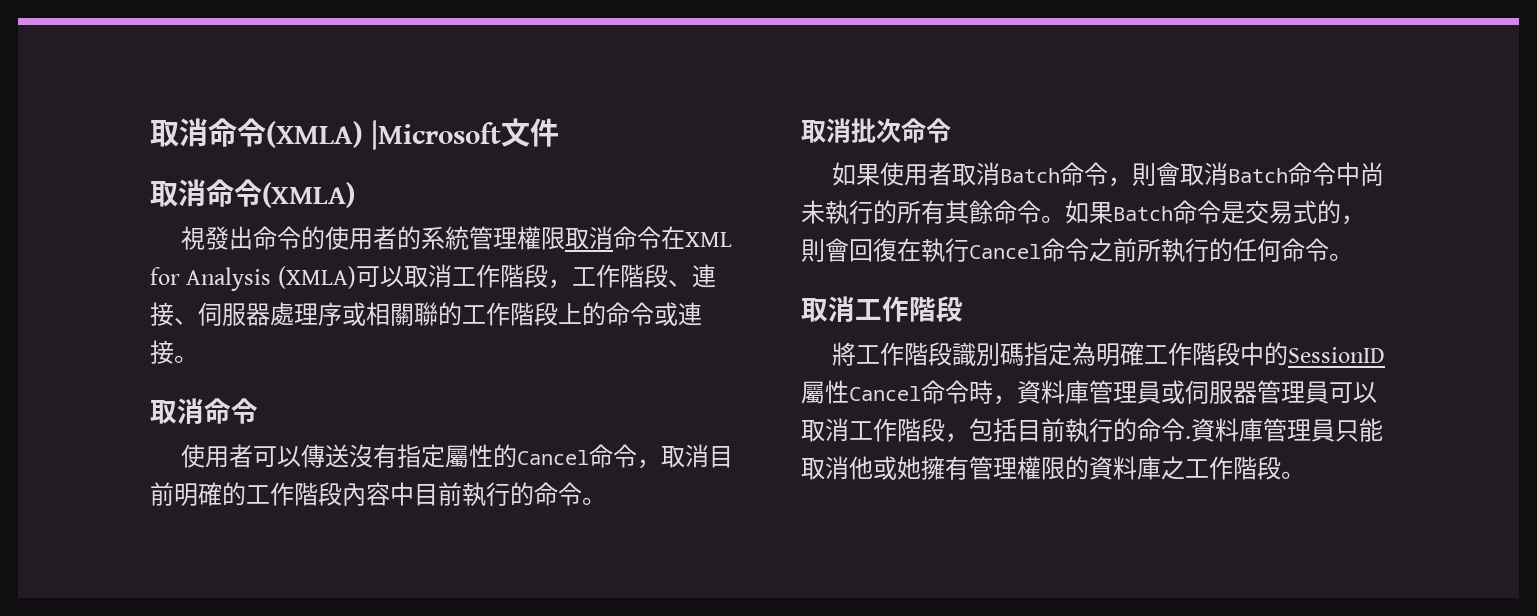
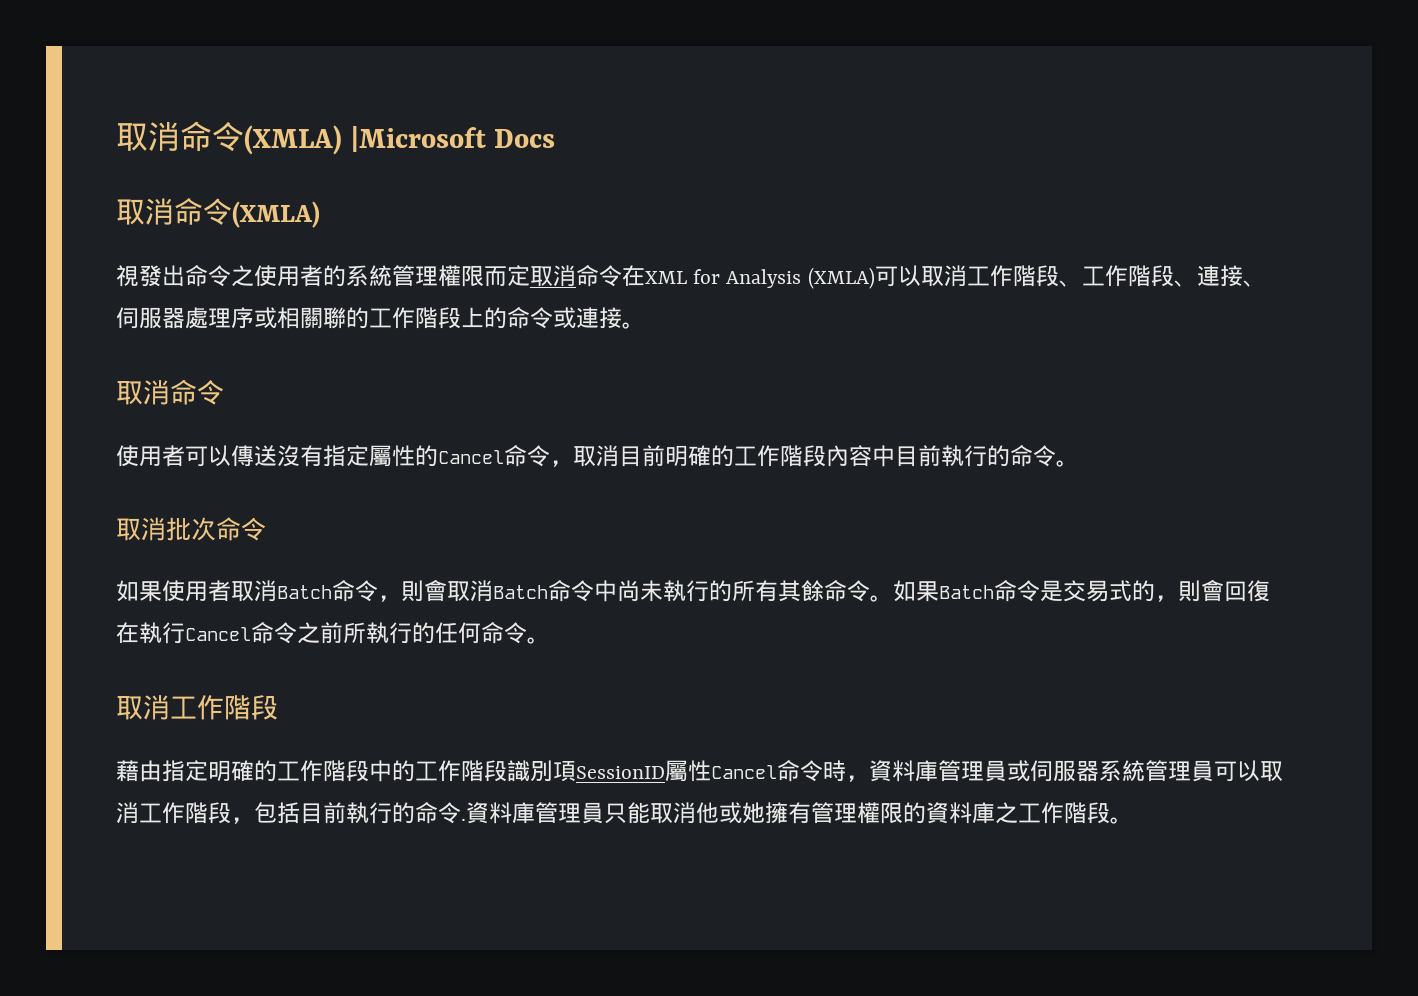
[501,118,559,147] 文件 -> [494,129,556,148] Docs
[301,226,326,250] 的 -> [231,265,254,287] 之
(566, 238) none -> [484,265,530,287] 而定
[547,279,572,289] ， -> [1058,280,1082,287] 、
[832,342,1289,367] 將工作階段識別碼指定為明確工作階段中的 -> [116,760,576,782] 藉由指定明確的工作階段中的工作階段識別項
(1257, 392) none -> [1099,760,1145,782] 系統

